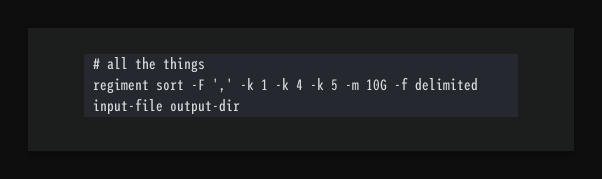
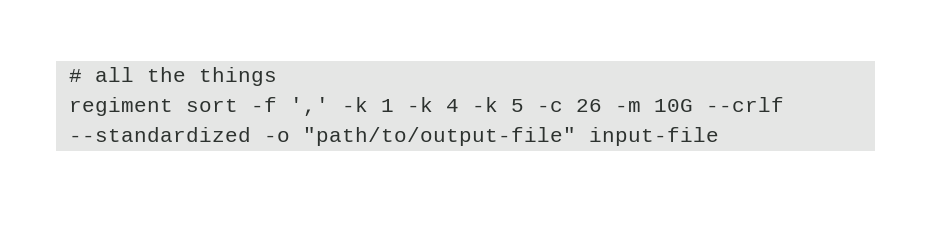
[191,79,205,90] -F -> [250,97,277,112] -f
[345,77,478,91] [93,98,240,115] -m 10G -f delimited input-file output-dir -> [536,97,784,112] [68,127,719,146] -c 26 -m 10G --crlf --standardized -o "path/to/output-file" input-file

